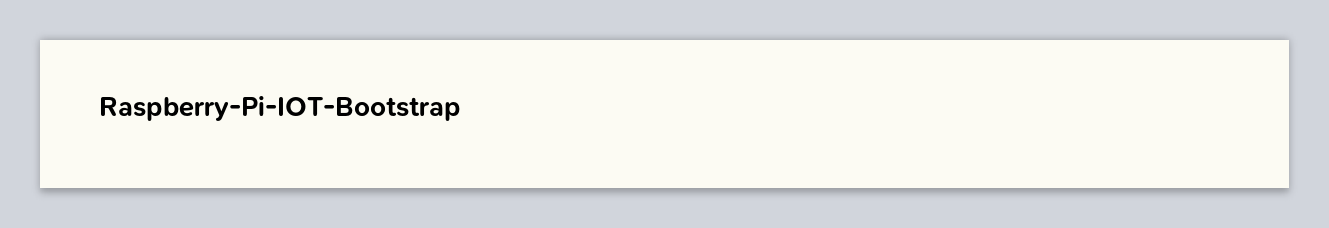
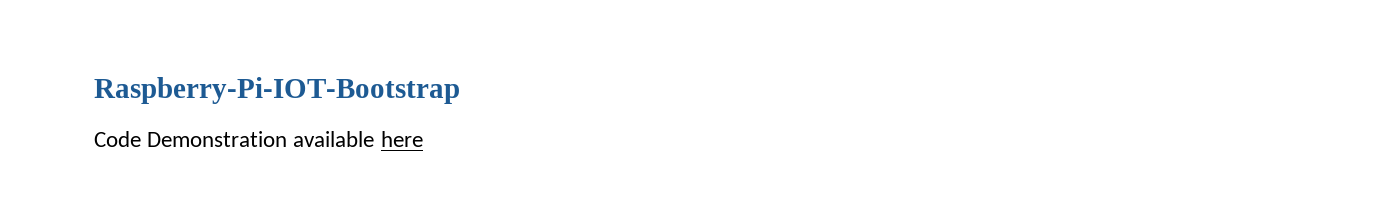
(461, 108) none -> [94,131,423,147] // Code Demonstration available here

